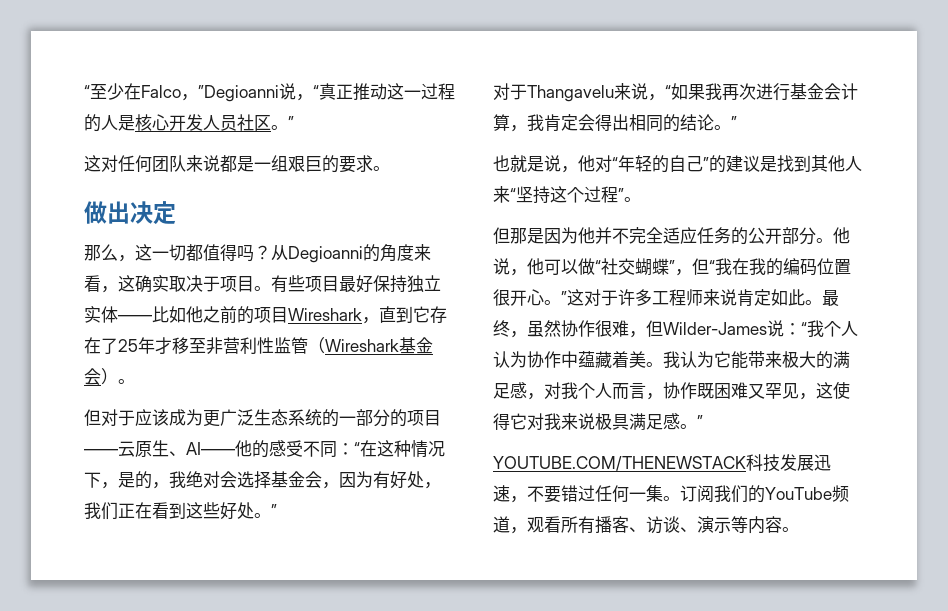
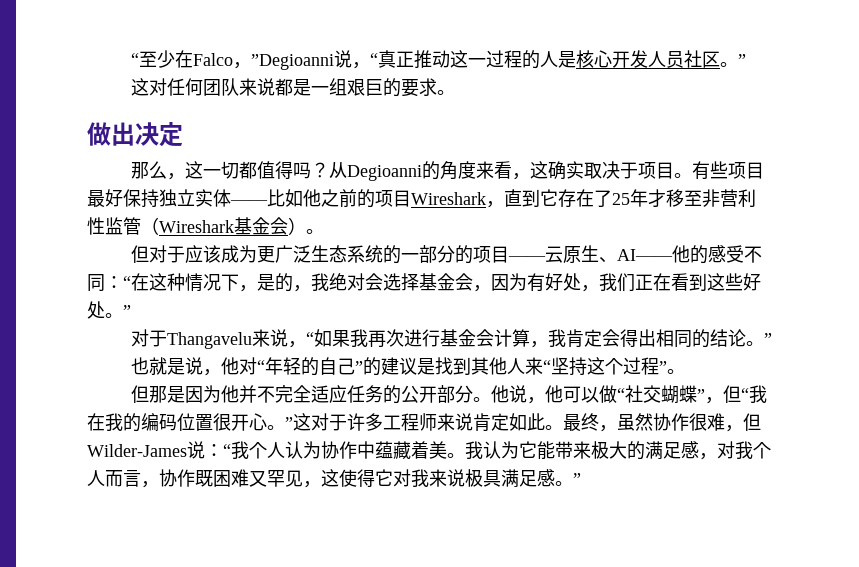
[493,454,831,472] [493,485,849,503] [493,516,799,534] // YOUTUBE.COM/THENEWSTACK科技发展迅速，不要错过任何一集。订阅我们的YouTube频道，观看所有播客、访谈、演示等内容。 -> (581, 479) none

